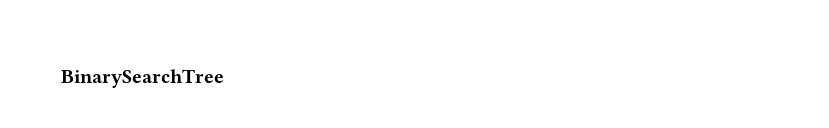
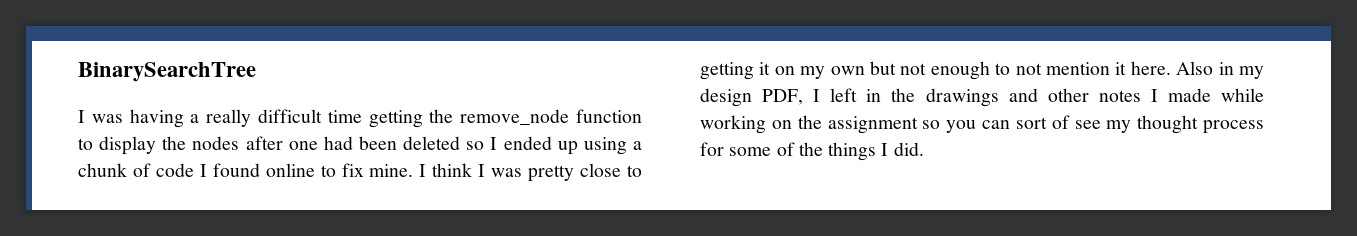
(224, 78) none -> [78,109,643,128] [78,136,643,155] [78,163,642,182] [700,61,1264,80] [700,88,1264,107] [700,115,1264,134] [700,142,924,161] // I was having a really difficult time getting the remove_node function to display the nodes after one had been deleted so I ended up using a chunk of code I found online to fix mine. I think I was pretty close to getting it on my own but not enough to not mention it here. Also in my design PDF, I left in the drawings and other notes I made while working on the assignment so you can sort of see my thought process for some of the things I did.

